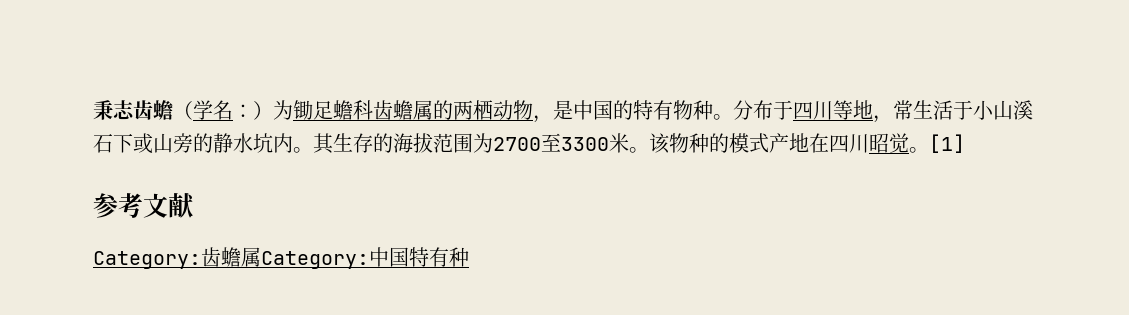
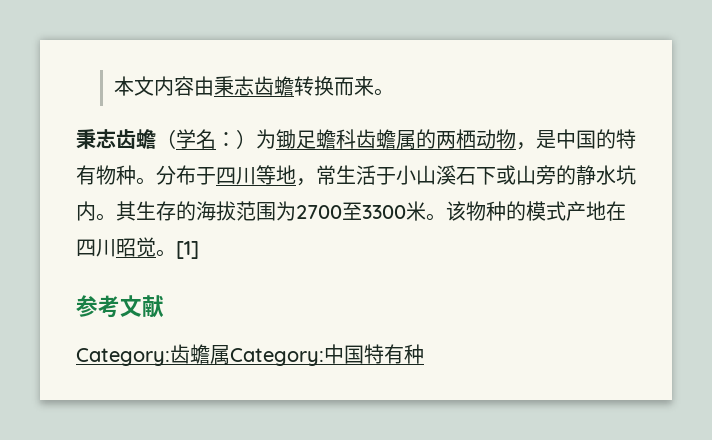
(93, 110) none -> [114,76,395,96] 本文内容由秉志齿蟾转换而来。 //

